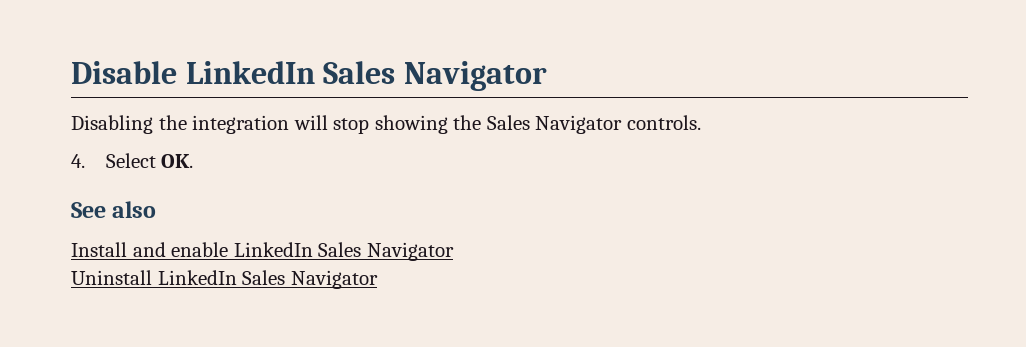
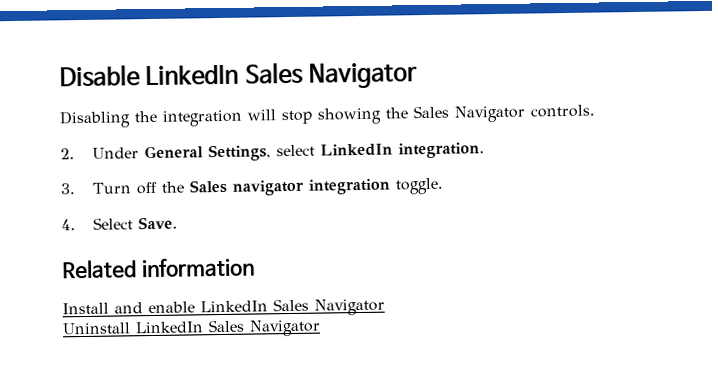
[71,153,194,168] [71,201,157,218] 4. Select OK. // See also -> [60,142,485,162] [60,177,444,196] [61,216,178,231] [61,257,255,280] 2. Under General Settings, select LinkedIn integration. // 3. Turn off the Sales navigator integration toggle. // 4. Select Save. // Related information

